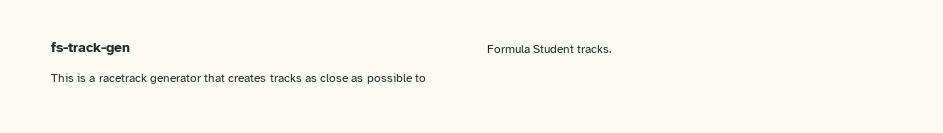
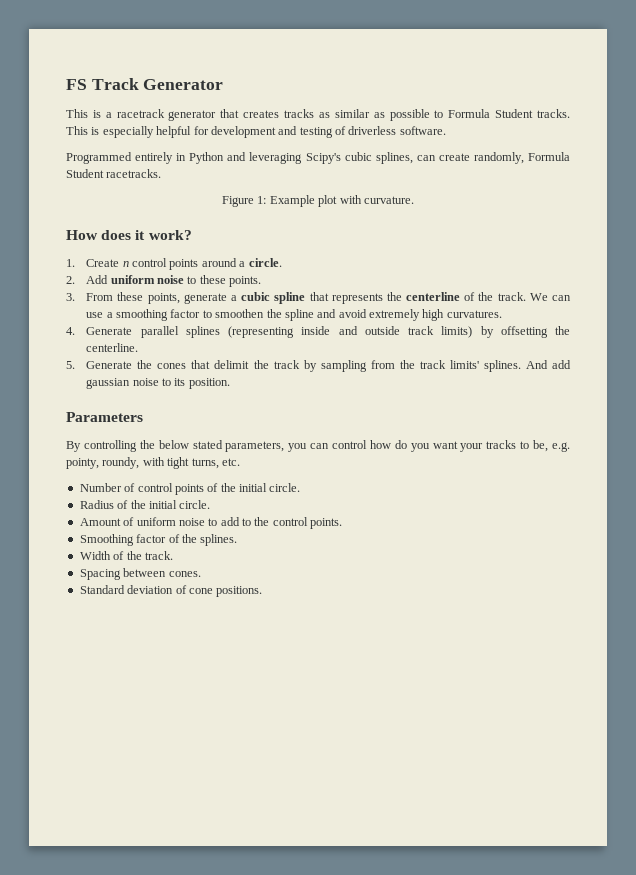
[51,42,130,55] fs-track-gen -> [66,78,224,90] FS Track Generator
[320,74,350,82] close -> [334,109,370,118] similar
(612, 49) none -> [66,126,446,138] [66,152,570,164] [66,169,162,178] [222,195,414,207] [66,230,192,240] [66,258,282,270] [66,275,262,287] [66,292,571,304] [86,309,502,321] [66,326,570,338] [86,343,139,352] [66,360,571,372] [86,378,230,389] [66,412,143,422] [66,440,570,452] [66,457,240,469] [79,483,301,495] [79,500,211,509] [79,517,343,529] [79,534,238,546] [79,551,173,560] [79,568,201,580] [79,585,263,597] This is especially helpful for development and testing of driverless software. // Programmed entirely in Python and leveraging Scipy's cubic splines, can create randomly, Formula Student racetracks. // Figure 1: Example plot with curvature. // How does it work? // 1. Create n control points around a circle. // 2. Add uniform noise to these points. // 3. From these points, generate a cubic spline that represents the centerline of the track. We can use a smoothing factor to smoothen the spline and avoid extremely high curvatures. // 4. Generate parallel splines (representing inside and outside track limits) by offsetting the centerline. // 5. Generate the cones that delimit the track by sampling from the track limits' splines. And add gaussian noise to its position. // Parameters // By controlling the below stated parameters, you can control how do you want your tracks to be, e.g. pointy, roundy, with tight turns, etc. // Number of control points of the initial circle. // Radius of the initial circle. // Amount of uniform noise to add to the control points. // Smoothing factor of the splines. // Width of the track. // Spacing between cones. // Standard deviation of cone positions.

